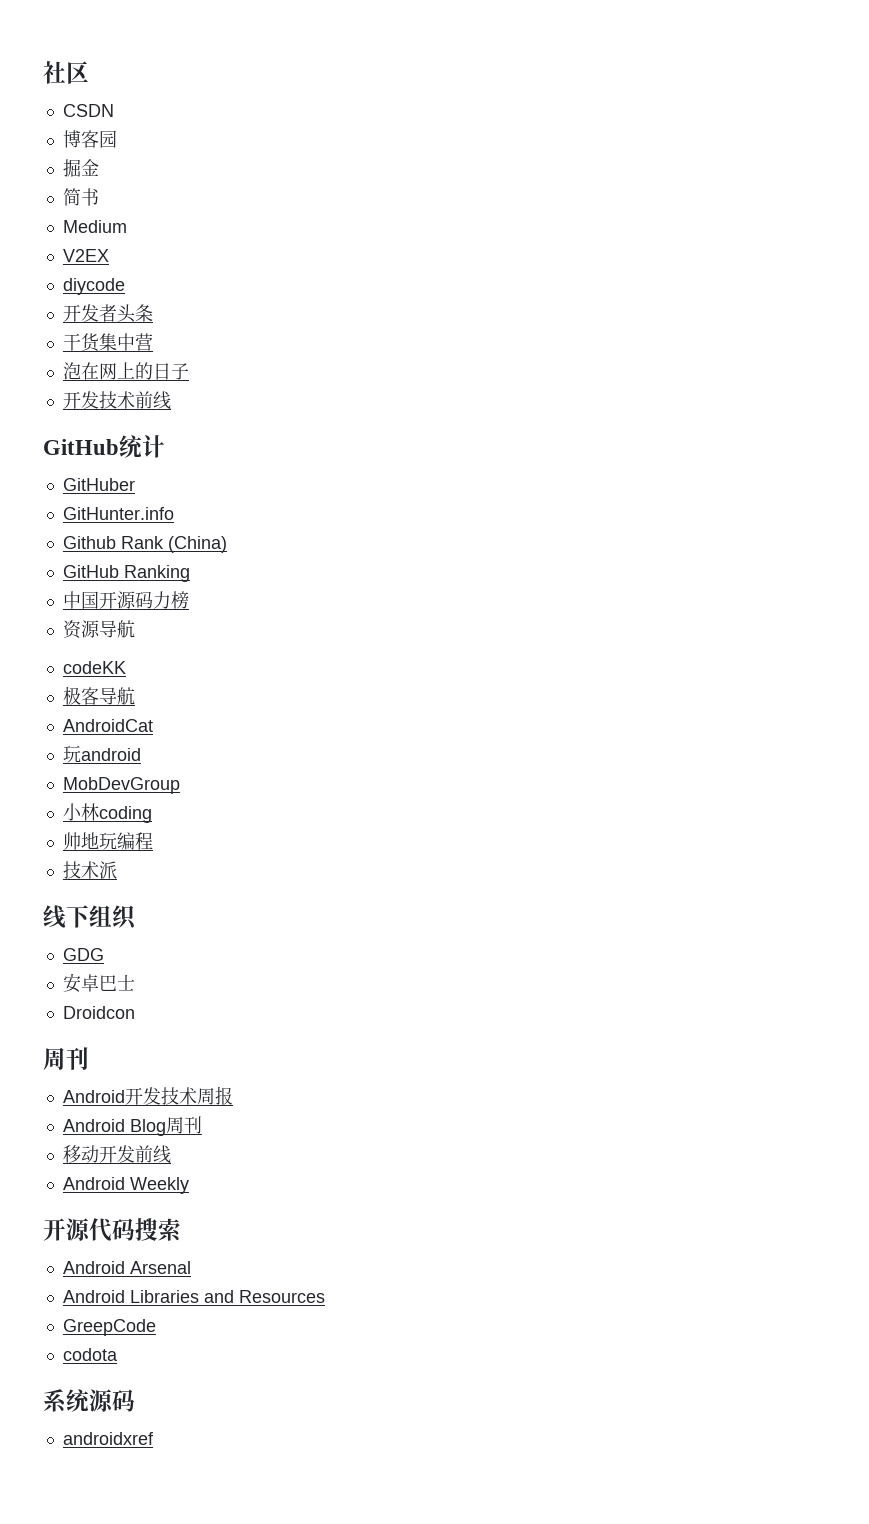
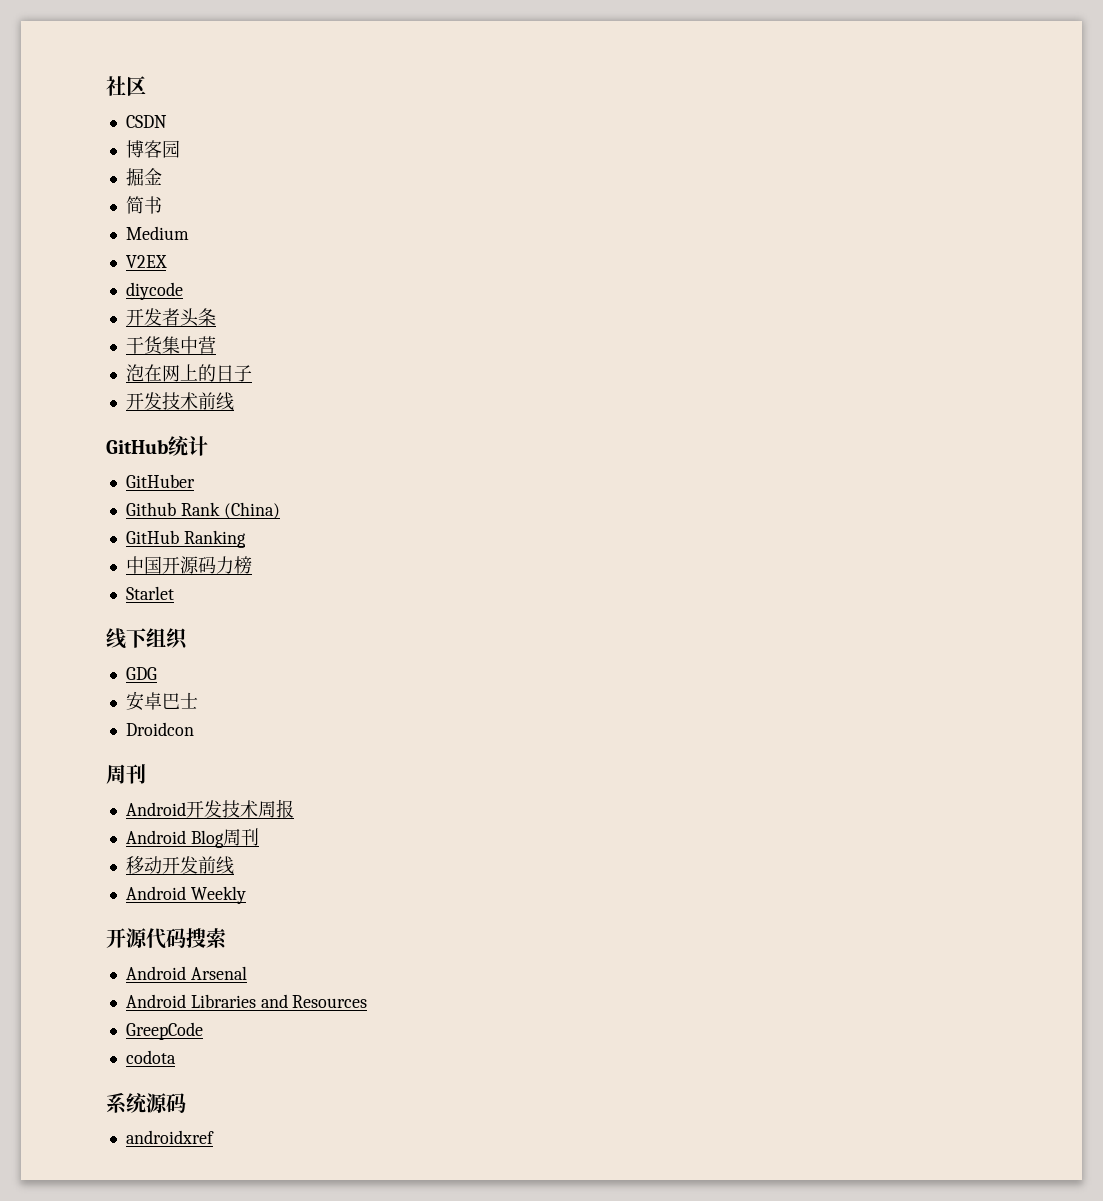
[62,507,174,520] // GitHunter.info -> (195, 481) none
[62,620,135,639] [62,661,126,674] [62,686,135,705] [62,719,153,732] [62,745,141,763] [62,777,180,794] [62,803,152,823] [62,832,153,850] [62,861,117,879] 资源导航 // codeKK // 极客导航 // AndroidCat // 玩android // MobDevGroup // 小林coding // 帅地玩编程 // 技术派 -> [125,586,174,600] Starlet

